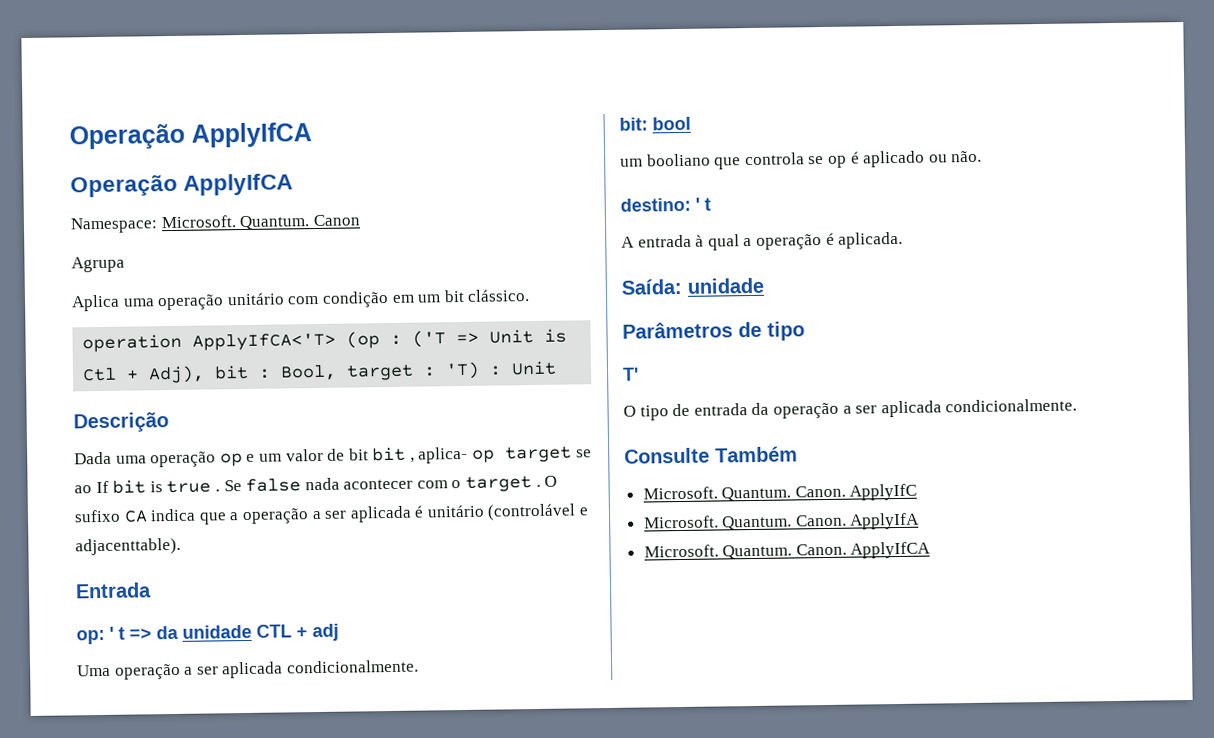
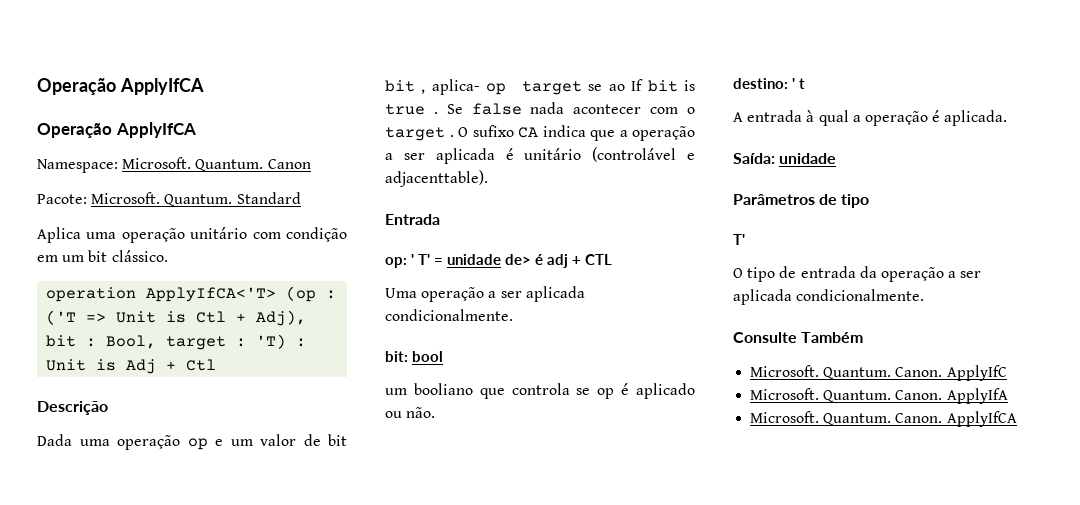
[71,256,125,273] Agrupa -> [37,192,301,206] Pacote: Microsoft. Quantum. Standard
(558, 368) none -> [96,359,217,374] is Adj + Ctl
[118,624,252,640] t => da unidade -> [418,254,581,268] T' = unidade de> é adj +
[296,623,339,642] + adj -> (612, 259) none

